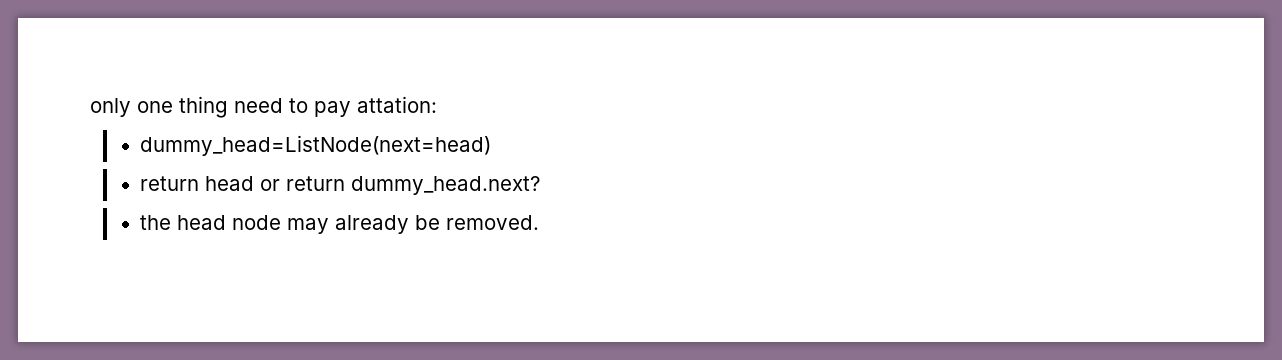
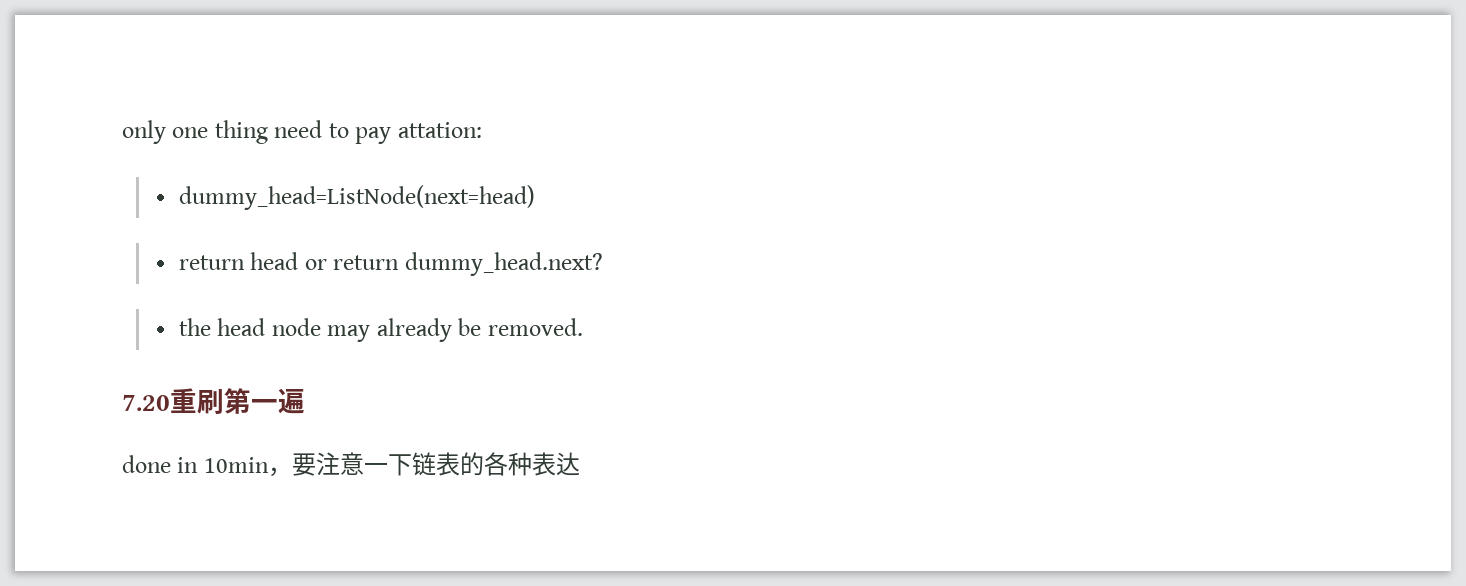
(540, 222) none -> [122,388,305,414] [122,452,580,477] // 7.20重刷第一遍 // done in 10min，要注意一下链表的各种表达

